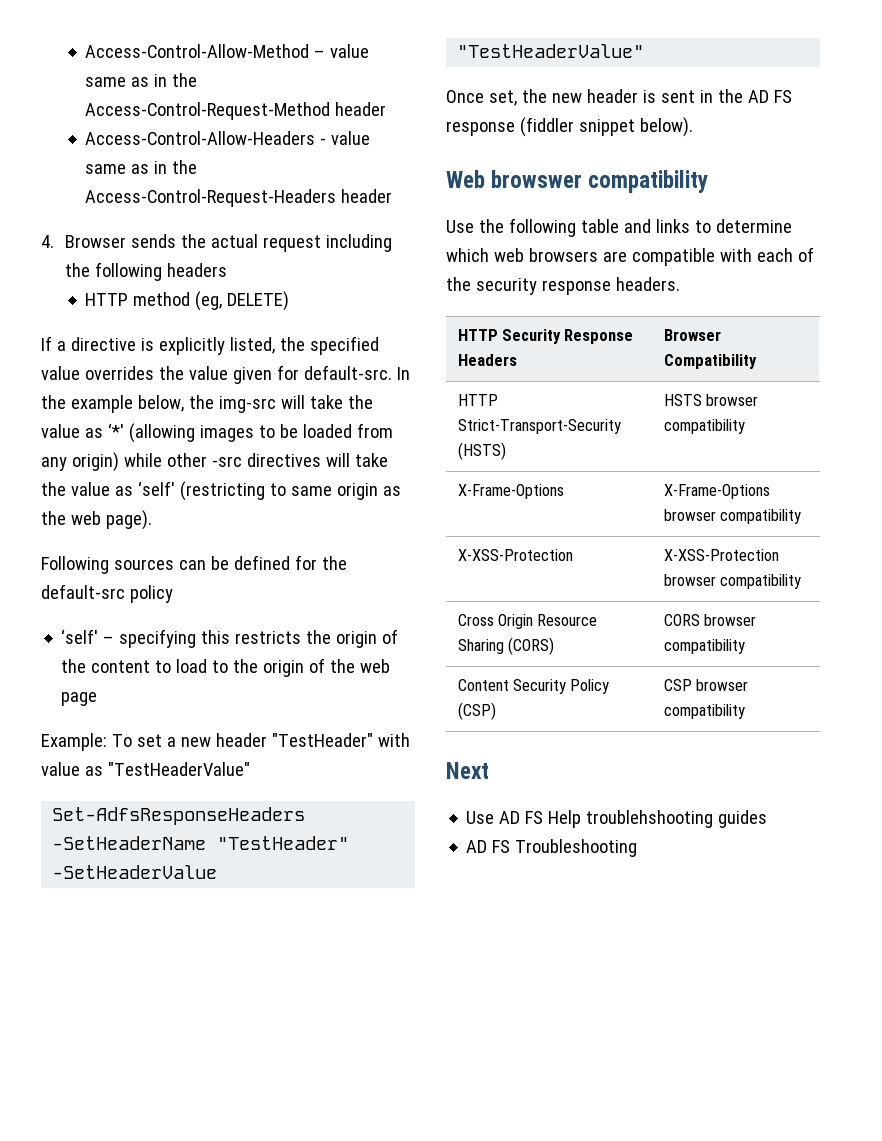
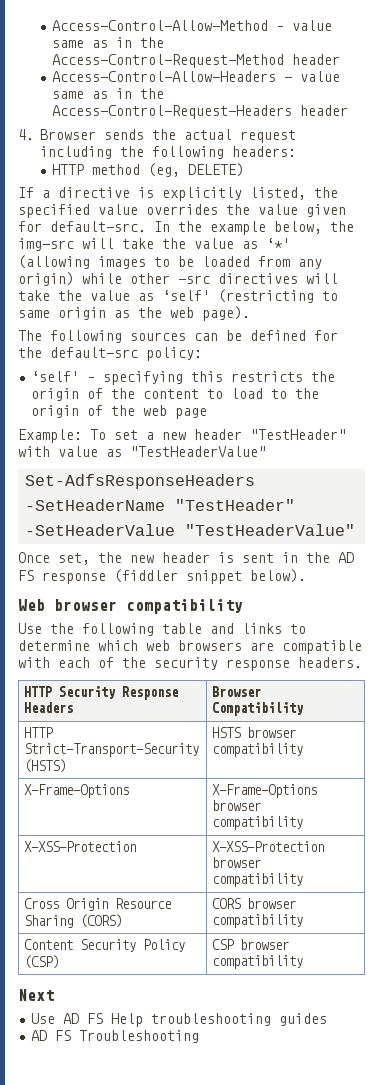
[166,263,227,277] headers -> [232,146,296,157] headers:
[41,556,109,574] Following -> [18,330,122,343] The following
[129,585,173,603] policy -> [146,347,202,361] policy:
[491,170,583,188] browswer -> [54,599,117,611] browser
[586,810,714,828] troublehshooting -> [151,1013,272,1026] troubleshooting

